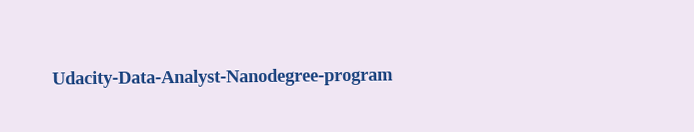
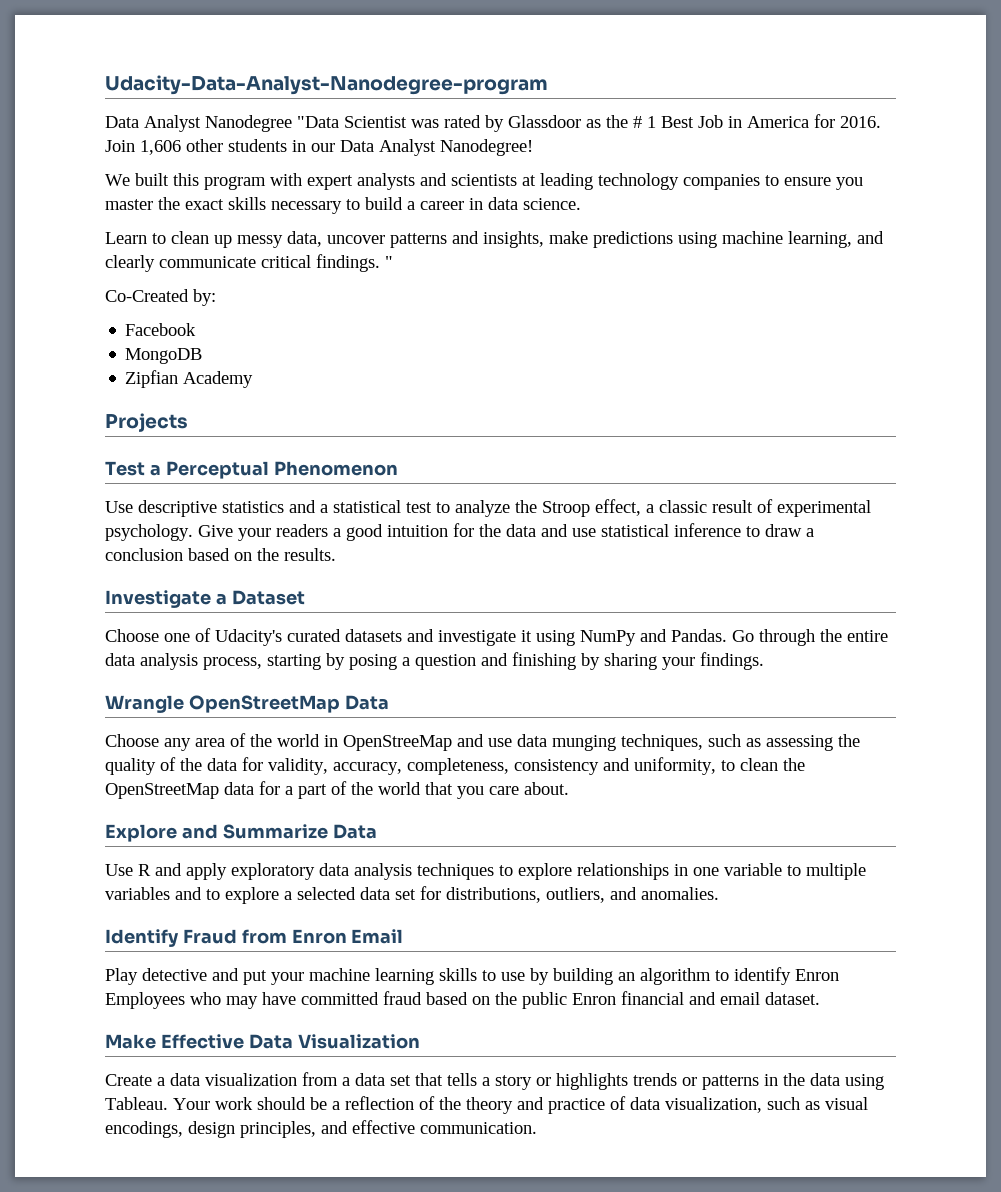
(394, 78) none -> [105,114,881,132] [105,139,533,156] [105,173,863,190] [105,197,581,214] [105,231,884,248] [105,254,393,272] [105,289,216,306] [125,323,197,336] [125,348,203,364] [125,370,254,388] [105,413,188,432] [105,461,398,479] [105,499,871,517] [105,523,814,541] [105,548,336,561] [105,590,305,608] [105,628,888,646] [105,652,764,670] [105,695,389,713] [105,733,860,751] [105,757,805,775] [105,781,569,799] [105,824,377,842] [105,863,866,880] [105,886,719,904] [105,929,404,947] [105,967,839,985] [105,991,820,1009] [105,1034,420,1049] [105,1072,884,1090] [105,1096,868,1114] [105,1120,537,1138] // Data Analyst Nanodegree "Data Scientist was rated by Glassdoor as the # 1 Best Job in America for 2016. Join 1,606 other students in our Data Analyst Nanodegree! // We built this program with expert analysts and scientists at leading technology companies to ensure you master the exact skills necessary to build a career in data science. // Learn to clean up messy data, uncover patterns and insights, make predictions using machine learning, and clearly communicate critical findings. " // Co-Created by: // Facebook // MongoDB // Zipfian Academy // Projects // Test a Perceptual Phenomenon // Use descriptive statistics and a statistical test to analyze the Stroop effect, a classic result of experimental psychology. Give your readers a good intuition for the data and use statistical inference to draw a conclusion based on the results. // Investigate a Dataset // Choose one of Udacity's curated datasets and investigate it using NumPy and Pandas. Go through the entire data analysis process, starting by posing a question and finishing by sharing your findings. // Wrangle OpenStreetMap Data // Choose any area of the world in OpenStreeMap and use data munging techniques, such as assessing the quality of the data for validity, accuracy, completeness, consistency and uniformity, to clean the OpenStreetMap data for a part of the world that you care about. // Explore and Summarize Data // Use R and apply exploratory data analysis techniques to explore relationships in one variable to multiple variables and to explore a selected data set for distributions, outliers, and anomalies. // Identify Fraud from Enron Email // Play detective and put your machine learning skills to use by building an algorithm to identify Enron Employees who may have committed fraud based on the public Enron financial and email dataset. // Make Effective Data Visualization // Create a data visualization from a data set that tells a story or highlights trends or patterns in the data using Tableau. Your work should be a reflection of the theory and practice of data visualization, such as visual encodings, design principles, and effective communication.

